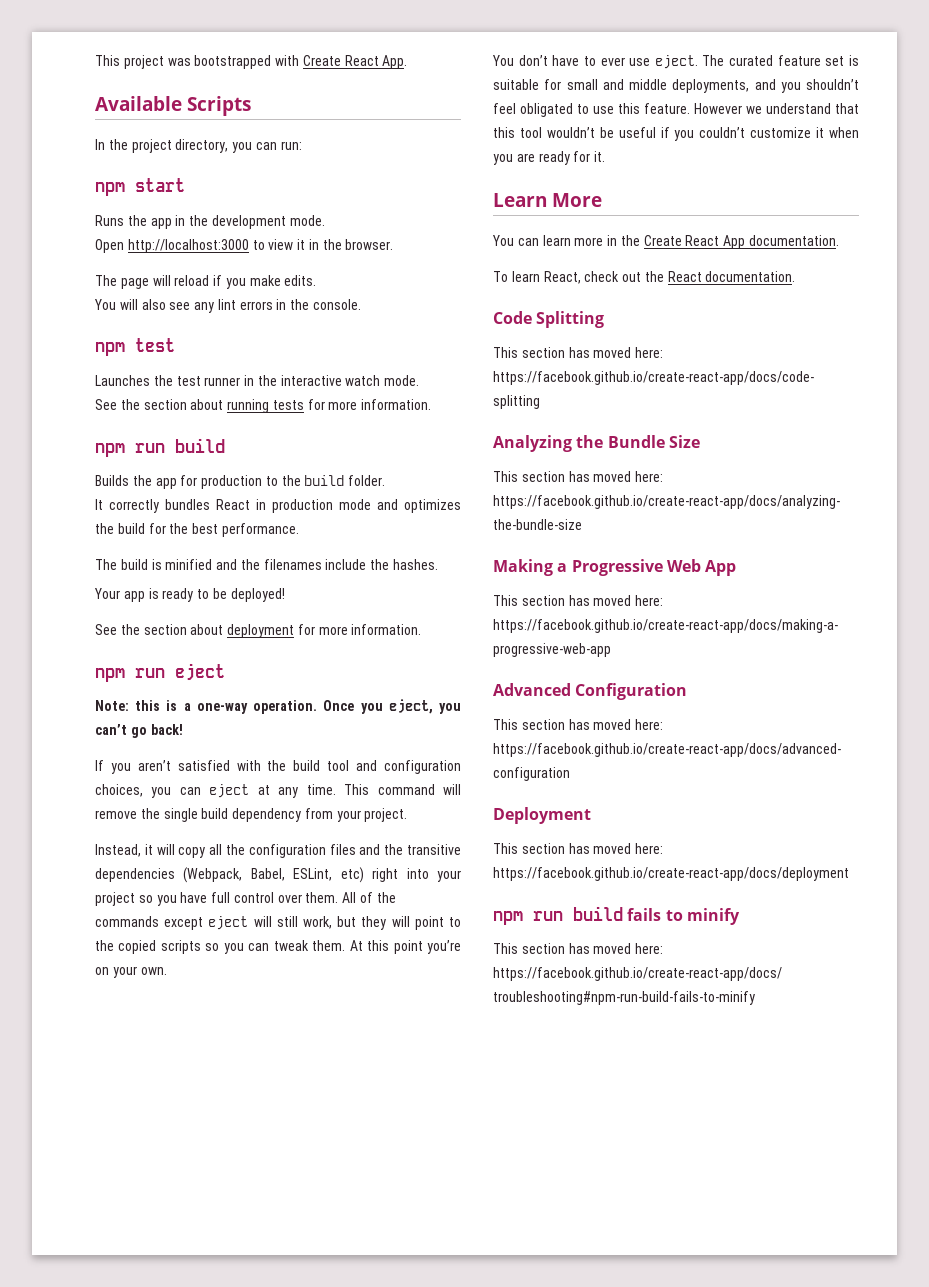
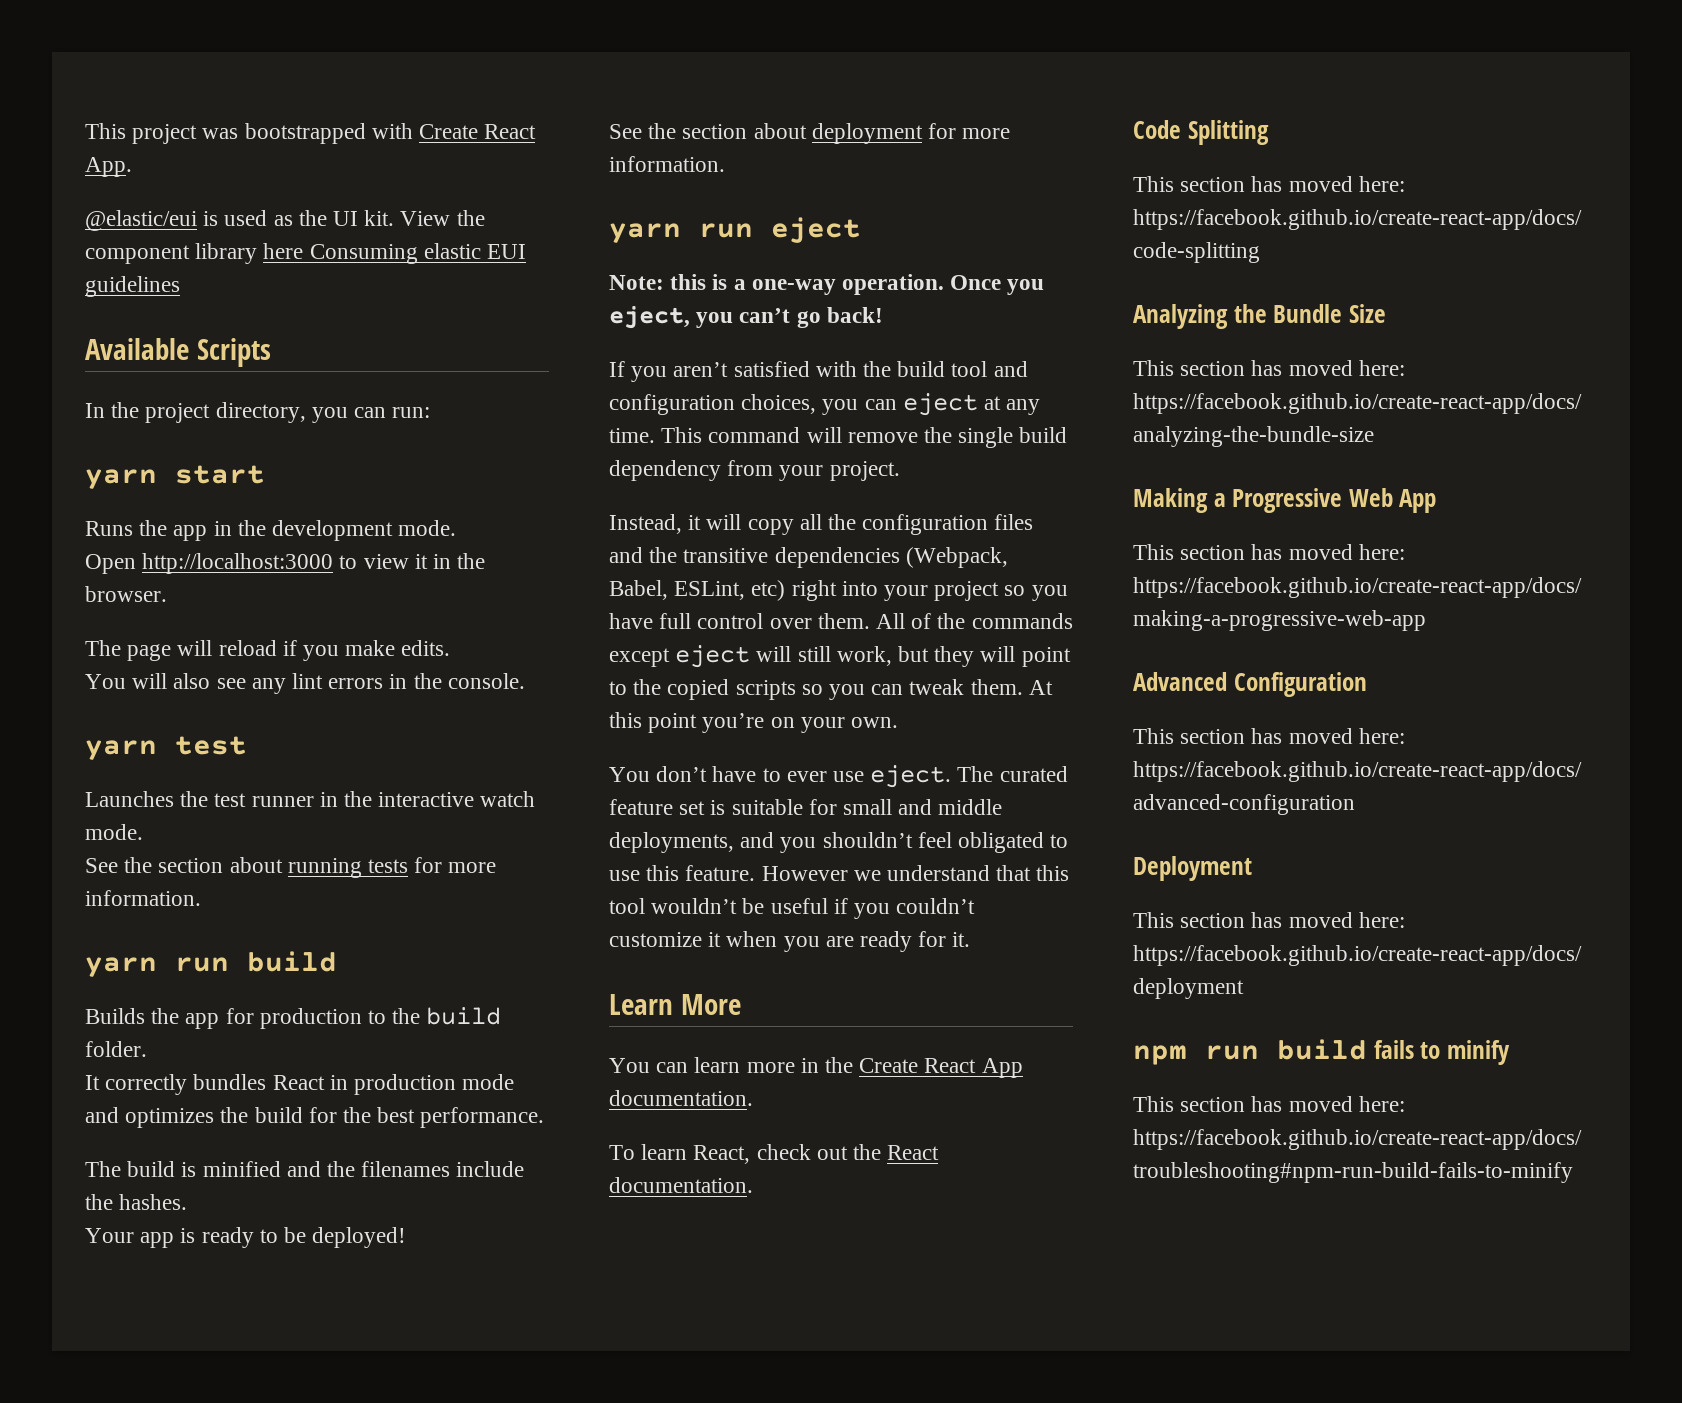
(408, 62) none -> [85,210,485,231] [85,243,527,264] [85,276,180,297] // @elastic/eui is used as the UI kit. View the component library here Consuming elastic EUI guidelines
[95,182,125,196] npm -> [85,469,157,489] yarn
[95,342,125,356] npm -> [85,740,157,760] yarn
[95,443,125,457] npm -> [85,957,157,977] yarn
[95,668,125,682] npm -> [609,223,681,243] yarn

